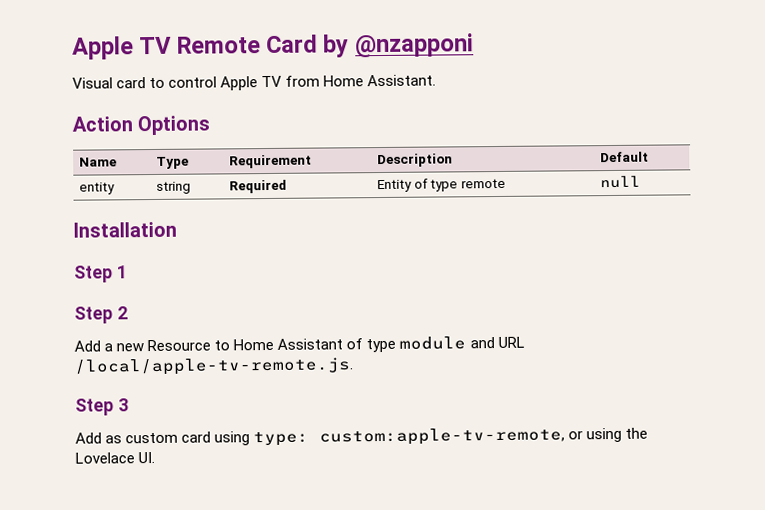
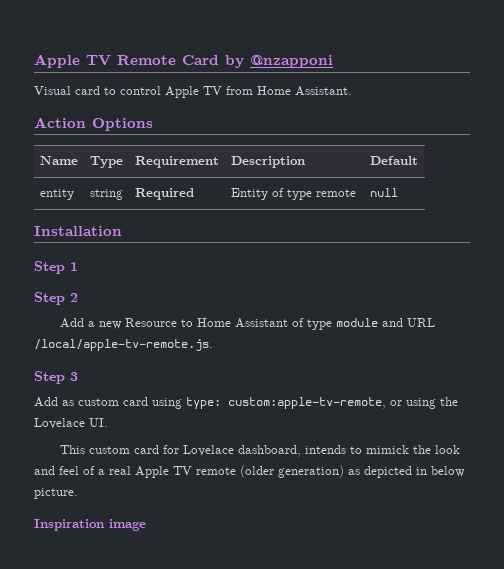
(156, 457) none -> [60,445,461,457] [34,465,465,478] [34,488,78,499] [34,519,146,531] // This custom card for Lovelace dashboard, intends to mimick the look and feel of a real Apple TV remote (older generation) as depicted in below picture. // Inspiration image

